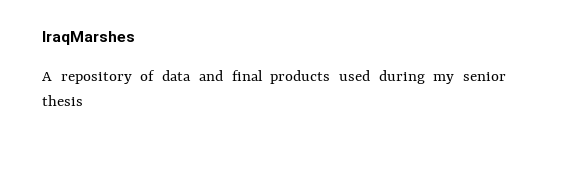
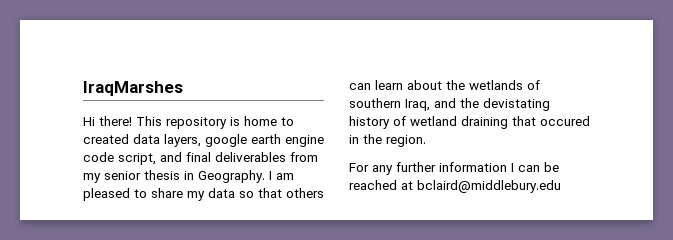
[42,70,506,84] [42,95,83,106] A repository of data and final products used during my senior thesis -> [83,116,294,129] [83,134,324,147] [83,152,318,165] [83,170,294,183] [83,188,324,201] [349,80,540,90] [349,98,550,111] [349,116,590,129] [349,134,426,147] [349,162,559,175] [349,180,561,193] Hi there! This repository is home to created data layers, google earth engine code script, and final deliverables from my senior thesis in Geography. I am pleased to share my data so that others can learn about the wetlands of southern Iraq, and the devistating history of wetland draining that occured in the region. // For any further information I can be reached at bclaird@middlebury.edu

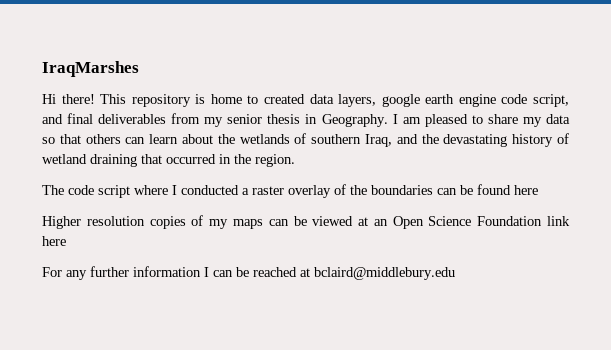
[483,98,550,111] devistating -> [443,134,508,147] devastating
[540,116,590,126] occured -> [166,154,216,164] occurred
(426, 141) none -> [42,184,538,198] [42,215,570,229] [42,236,66,246] // The code script where I conducted a raster overlay of the boundaries can be found here // Higher resolution copies of my maps can be viewed at an Open Science Foundation link here

